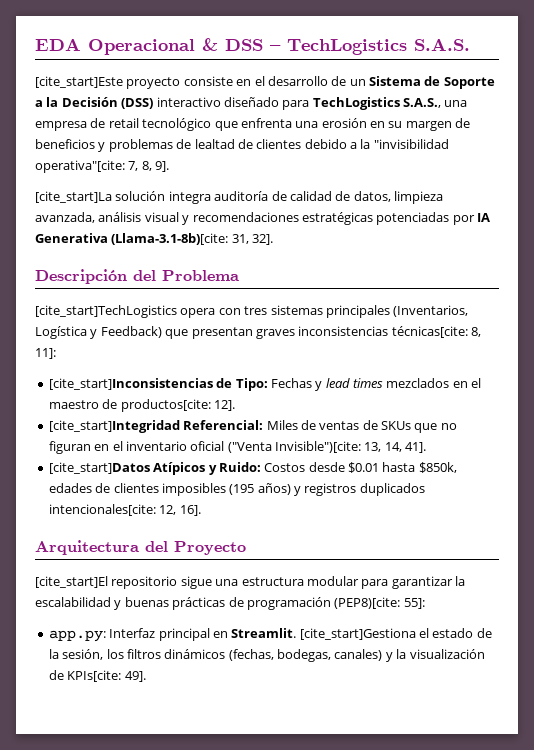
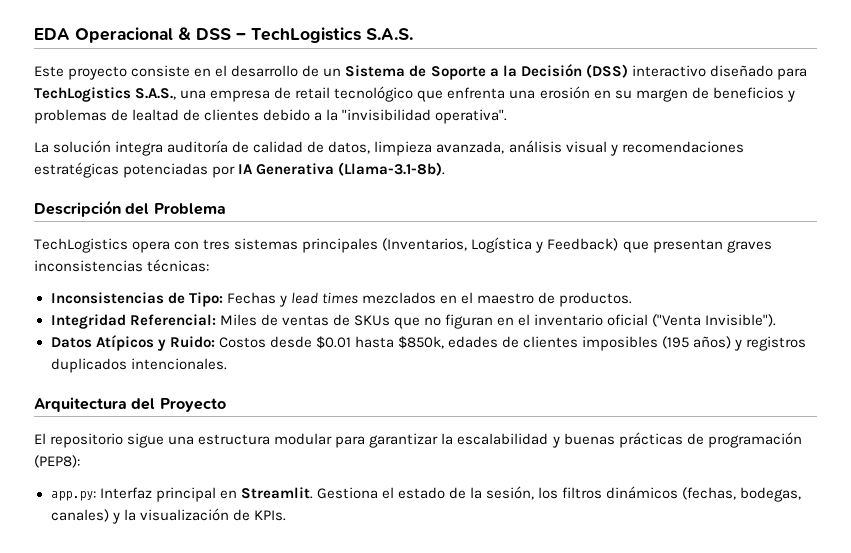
[35,76,123,88] [cite_start]Este -> [34,66,64,77] Este
[35,160,170,173] [35,191,112,203] operativa"[cite: 7, 8, 9]. // [cite_start]La -> [435,109,508,124] [34,142,49,153] operativa". // La
[111,233,274,245] (Llama-3.1-8b)[cite: 31, 32]. -> [338,162,446,176] (Llama-3.1-8b).
[35,305,177,318] [cite_start]TechLogistics -> [34,238,128,253] TechLogistics
[391,326,481,338] [35,348,56,359] [48,378,213,390] técnicas[cite: 8, 11]: // [cite_start]Inconsistencias -> [147,259,210,272] [50,292,164,304] técnicas: // Inconsistencias
[120,399,235,412] [48,420,180,433] productos[cite: 12]. // [cite_start]Integridad -> [559,292,633,307] [50,314,126,329] productos. // Integridad
[275,441,427,453] [48,462,150,474] Invisible")[cite: 13, 14, 41]. // [cite_start]Datos -> [705,314,777,327] [50,337,92,348] Invisible"). // Datos
[48,504,201,516] intencionales[cite: 12, 16]. -> [130,358,227,370] intencionales.
[35,576,108,588] [cite_start]El -> [34,433,46,444] El
[334,597,425,609] (PEP8)[cite: 55]: -> [34,455,80,468] (PEP8):
[299,628,416,640] [cite_start]Gestiona -> [316,487,378,499] Gestiona
[67,670,146,682] KPIs[cite: 49]. -> [253,510,286,521] KPIs.

